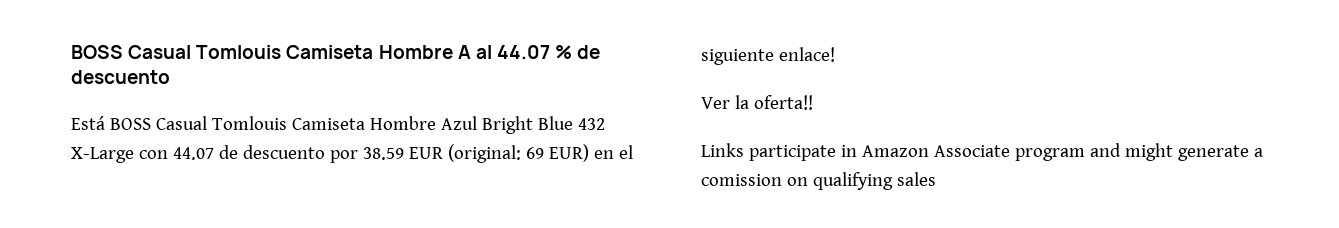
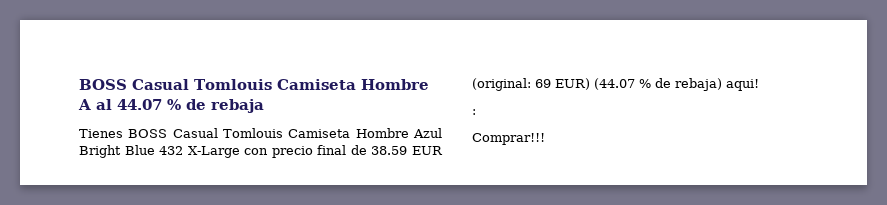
[71,70,170,84] [71,116,105,130] descuento // Está -> [211,99,264,113] [79,129,123,138] rebaja // Tienes
[172,145,358,163] 44.07 de descuento por -> [271,145,367,158] precio final de
[593,145,633,159] [701,47,835,65] [701,95,813,110] [701,143,1263,161] [701,172,936,190] en el siguiente enlace! // Ver la oferta!! // Links participate in Amazon Associate program and might generate a comission on qualifying sales -> [594,78,759,91] [472,109,476,115] [472,133,545,145] (44.07 % de rebaja) aqui! // : // Comprar!!!

